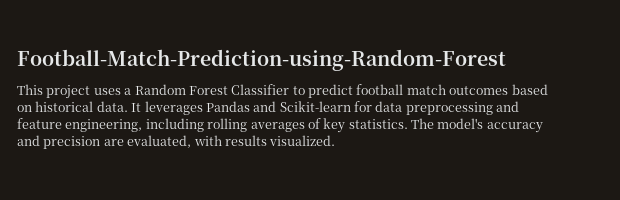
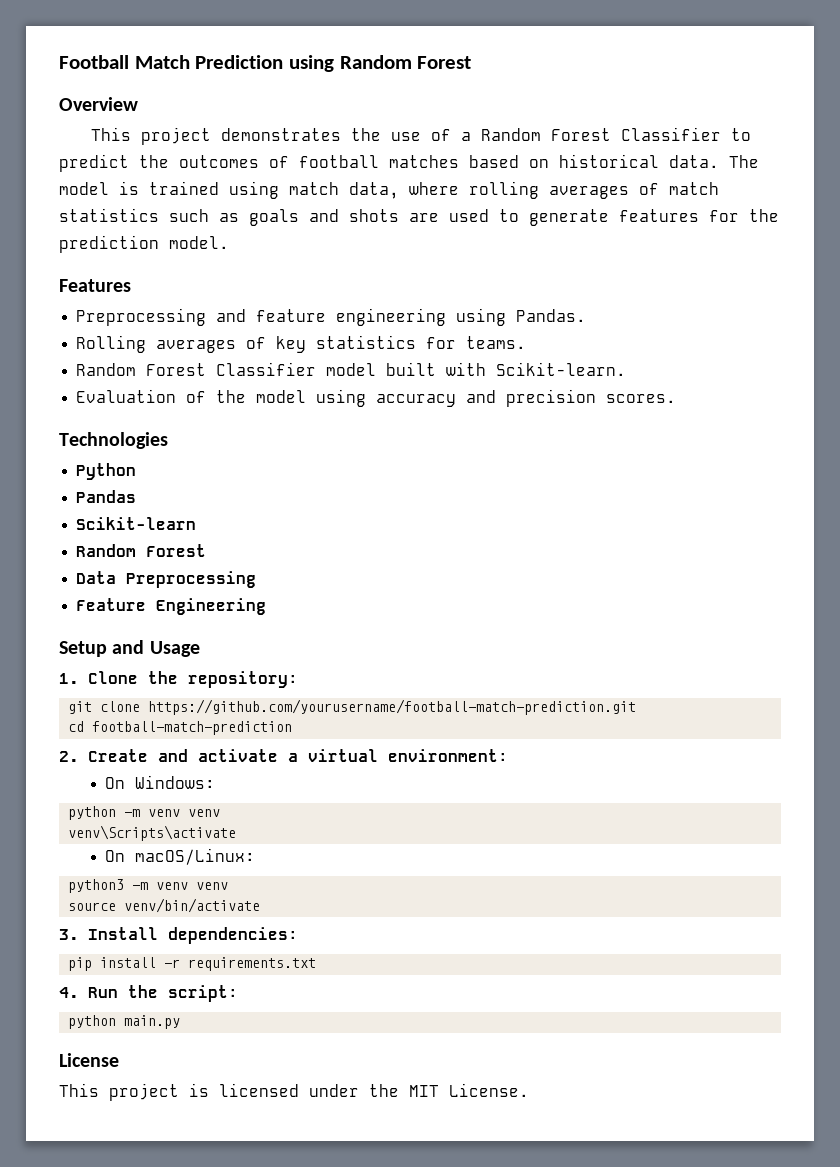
[17,49,506,71] [17,84,121,99] Football-Match-Prediction-using-Random-Forest // This project uses -> [59,55,472,72] [59,97,138,111] [90,127,451,145] Football Match Prediction using Random Forest // Overview // This project demonstrates the use of
[356,84,548,95] [17,101,520,115] [17,118,543,133] [17,135,336,149] football match outcomes based on historical data. It leverages Pandas and Scikit-learn for data preprocessing and feature engineering, including rolling averages of key statistics. The model's accuracy and precision are evaluated, with results visualized. -> [139,154,759,168] [59,181,719,199] [59,208,779,226] [59,235,229,253] [59,279,131,292] [76,308,587,326] [76,335,527,353] [76,362,627,376] [76,389,677,407] [59,432,168,449] [76,463,137,480] [76,490,137,503] [76,517,197,530] [76,544,207,557] [76,571,257,588] [76,598,267,615] [59,640,200,657] [59,671,299,688] [68,699,637,715] [68,721,293,735] [59,749,509,762] [105,775,216,789] [68,806,221,820] [68,825,237,841] [105,848,256,865] [68,879,229,893] [68,898,261,913] [59,927,299,944] [68,957,317,971] [59,985,239,1002] [68,1015,181,1029] [59,1053,119,1067] [59,1083,529,1101] the outcomes of football matches based on historical data. The model is trained using match data, where rolling averages of match statistics such as goals and shots are used to generate features for the prediction model. // Features // Preprocessing and feature engineering using Pandas. // Rolling averages of key statistics for teams. // Random Forest Classifier model built with Scikit-learn. // Evaluation of the model using accuracy and precision scores. // Technologies // Python // Pandas // Scikit-learn // Random Forest // Data Preprocessing // Feature Engineering // Setup and Usage // 1. Clone the repository: // git clone https://github.com/yourusername/football-match-prediction.git // cd football-match-prediction // 2. Create and activate a virtual environment: // On Windows: // python -m venv venv // venv\Scripts\activate // On macOS/Linux: // python3 -m venv venv // source venv/bin/activate // 3. Install dependencies: // pip install -r requirements.txt // 4. Run the script: // python main.py // License // This project is licensed under the MIT License.

